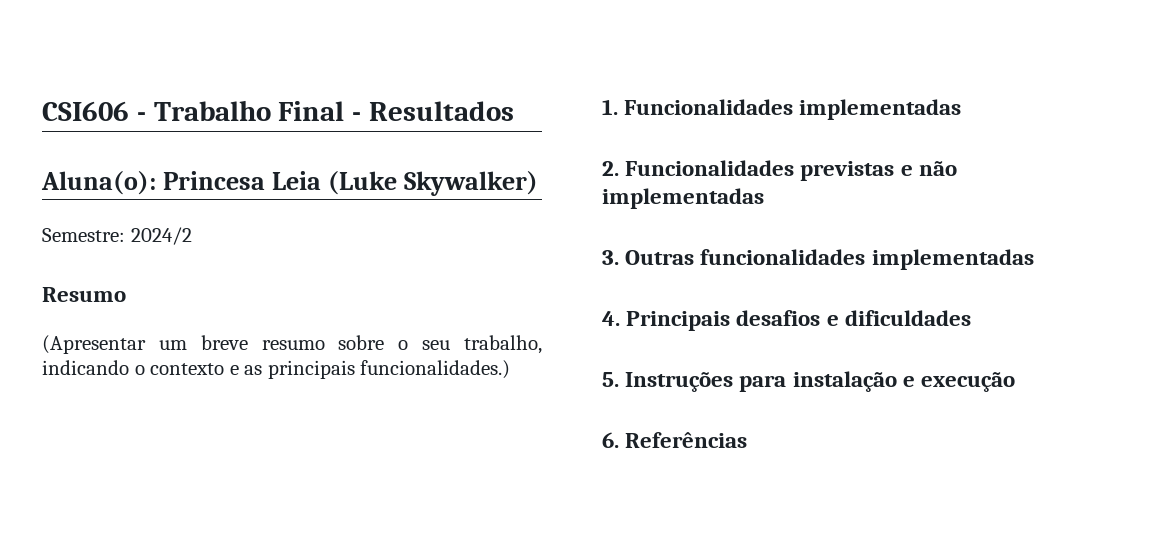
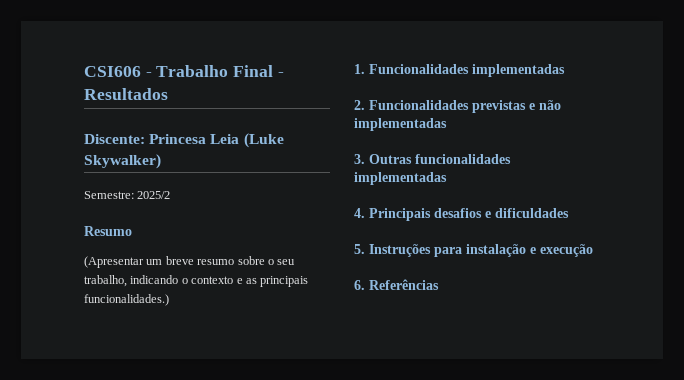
[41,171,156,195] Aluna(o): -> [84,134,145,144] Discente:
[130,227,192,245] 2024/2 -> [137,191,171,199] 2025/2

